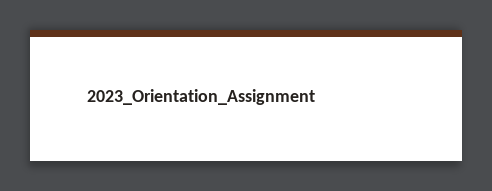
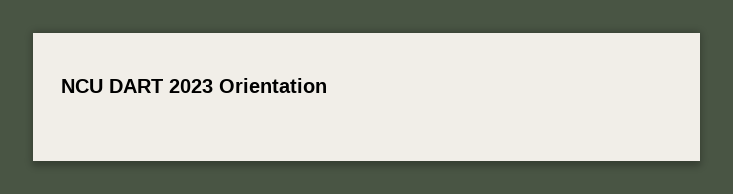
[87,89,315,105] 2023_Orientation_Assignment -> [61,78,327,93] NCU DART 2023 Orientation

